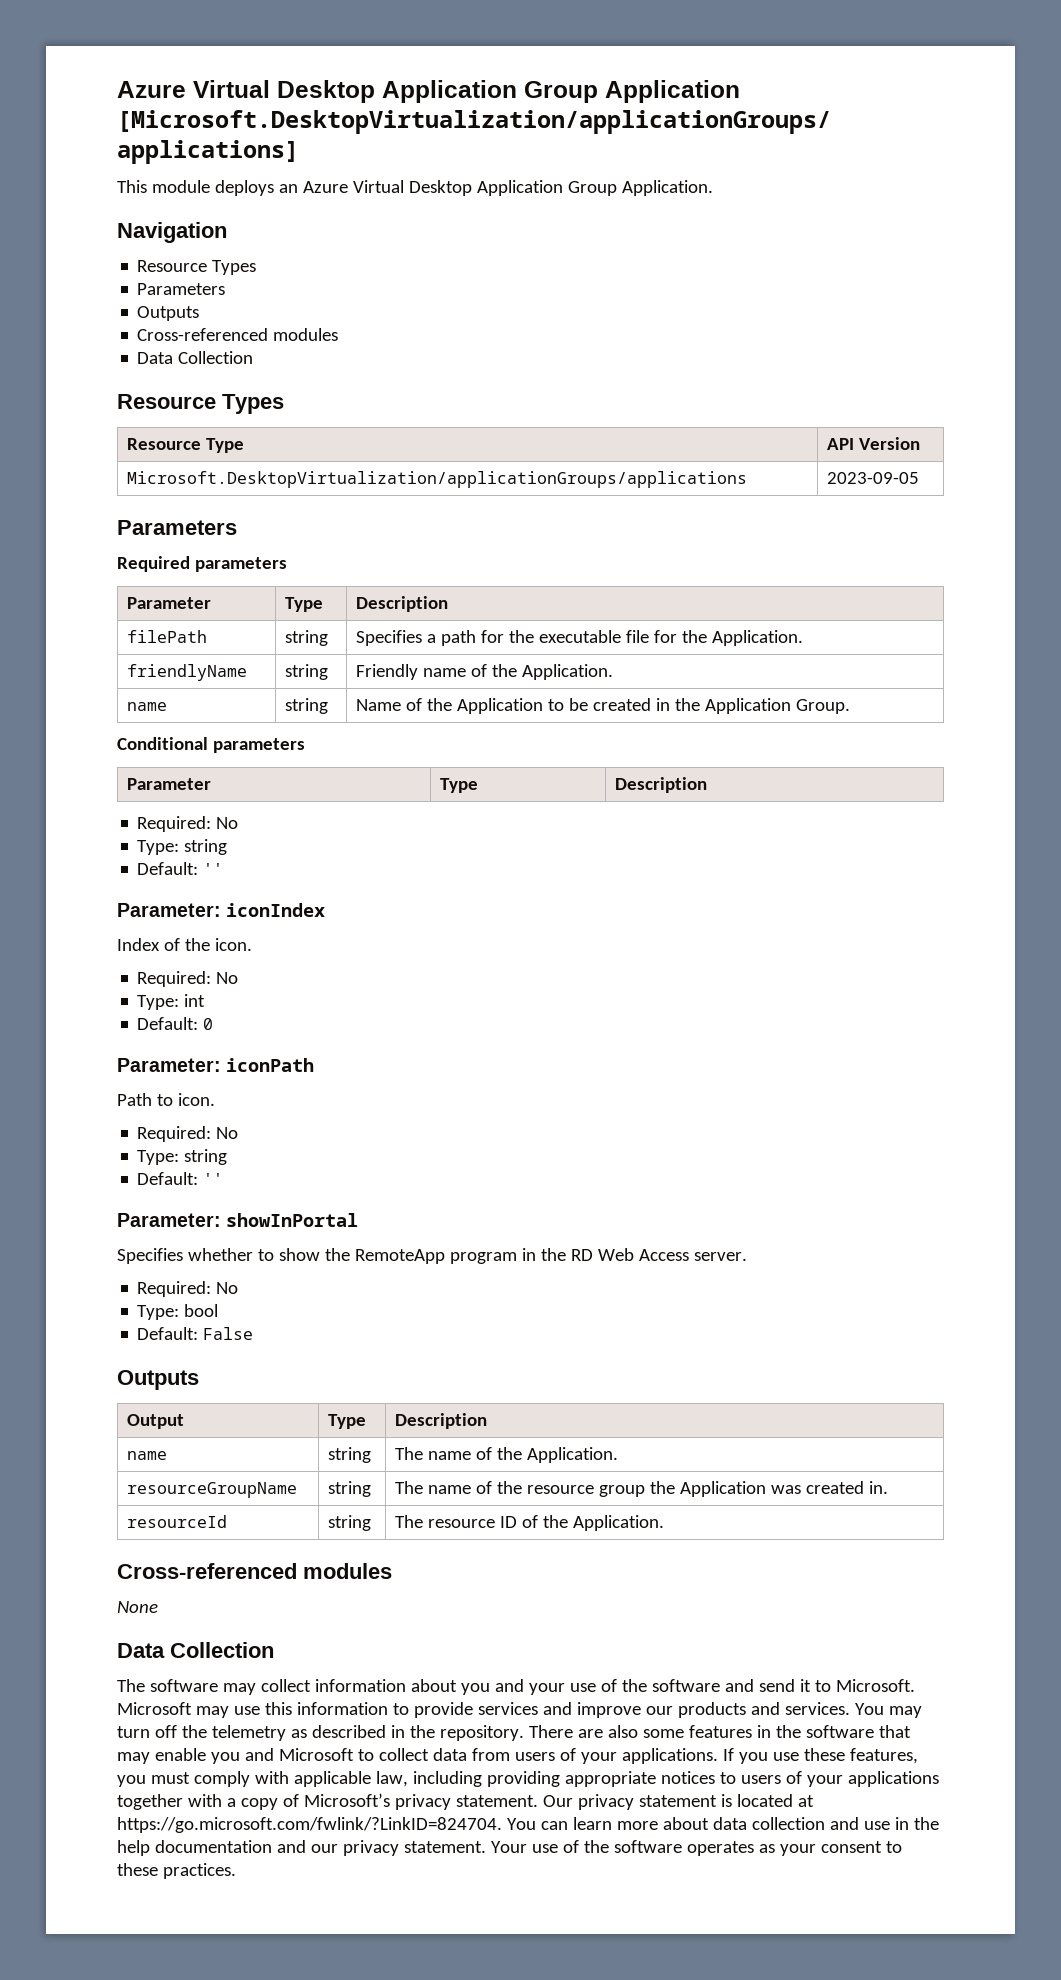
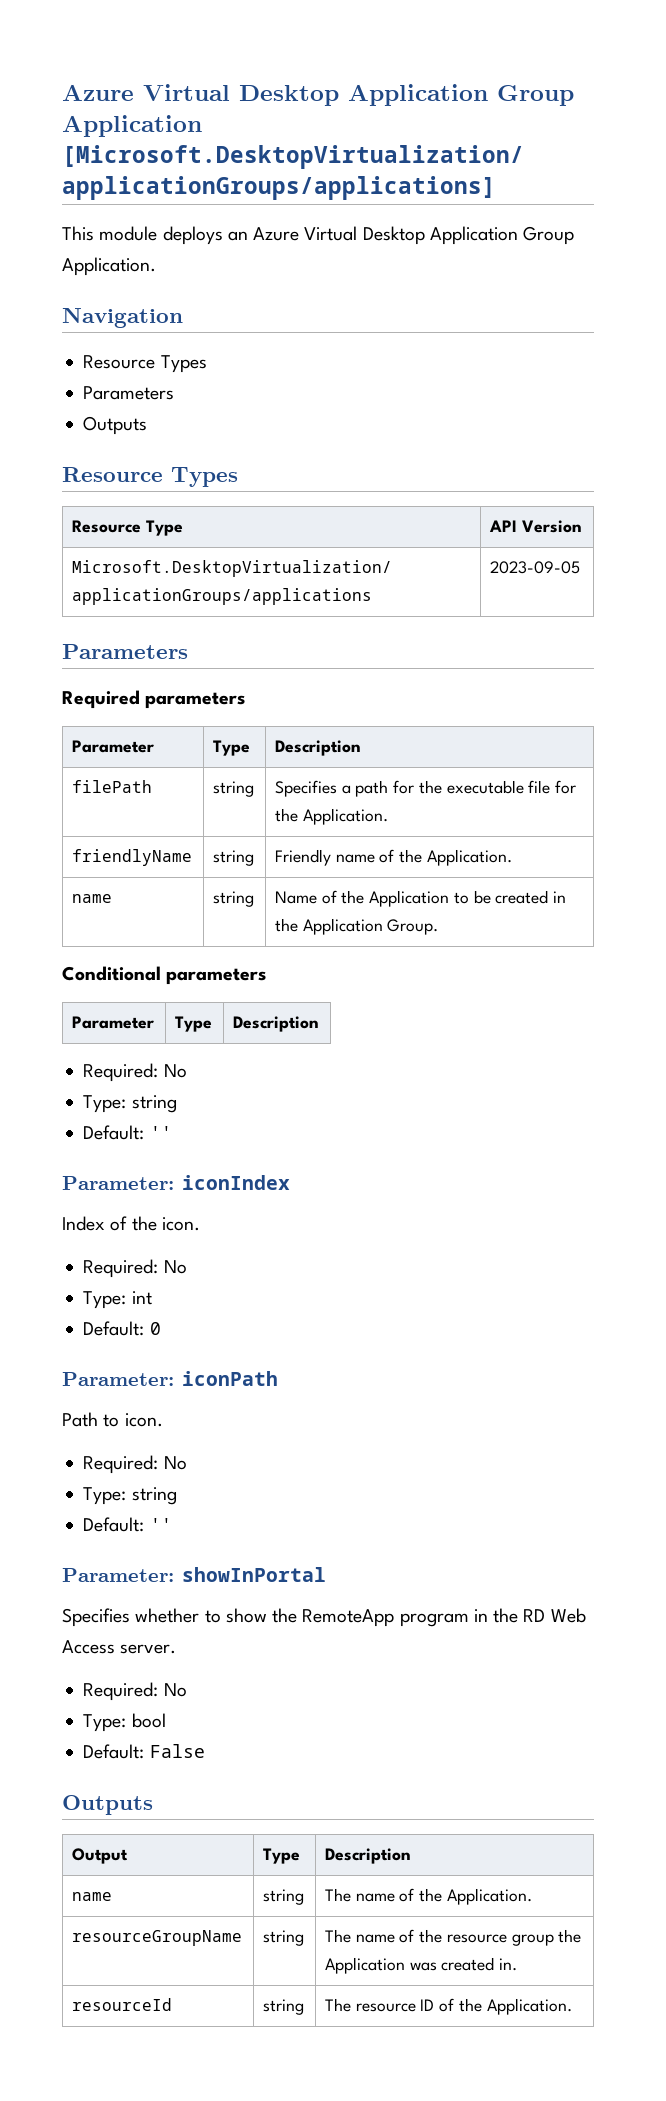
[137,328,339,341] [137,351,254,364] // Cross-referenced modules // Data Collection -> (148, 425) none
[117,1563,392,1579] [117,1601,158,1613] [117,1642,274,1658] [117,1679,915,1695] [117,1702,922,1718] [117,1725,911,1741] [117,1748,918,1764] [117,1771,939,1787] [117,1793,814,1810] [117,1817,939,1833] [117,1840,902,1856] [117,1863,236,1879] // Cross-referenced modules // None // Data Collection // The software may collect information about you and your use of the software and send it to Microsoft. Microsoft may use this information to provide services and improve our products and services. You may turn off the telemetry as described in the repository. There are also some features in the software that may enable you and Microsoft to collect data from users of your applications. If you use these features, you must comply with applicable law, including providing appropriate notices to users of your applications together with a copy of Microsoft’s privacy statement. Our privacy statement is located at https://go.microsoft.com/fwlink/?LinkID=824704. You can learn more about data collection and use in the help documentation and our privacy statement. Your use of the software operates as your consent to these practices. -> (572, 2006) none

